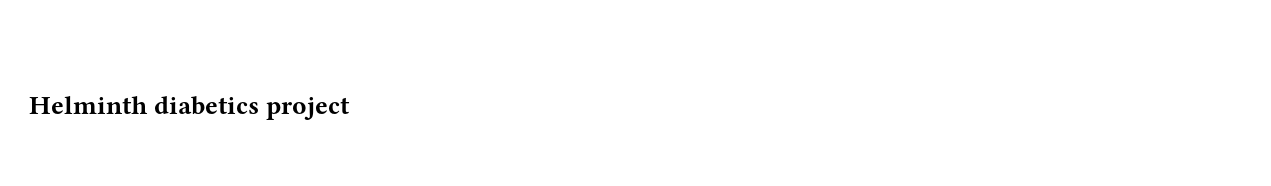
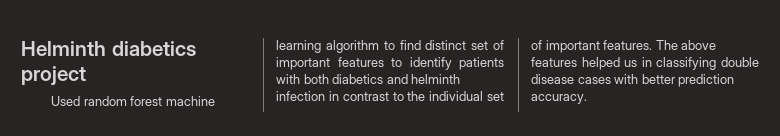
(351, 108) none -> [51,96,215,106] [276,40,504,53] [276,57,504,70] [276,74,461,84] [276,91,504,101] [531,40,717,53] [531,57,759,70] [531,74,735,87] [531,94,587,104] // Used random forest machine learning algorithm to find distinct set of important features to identify patients with both diabetics and helminth infection in contrast to the individual set of important features. The above features helped us in classifying double disease cases with better prediction accuracy.

